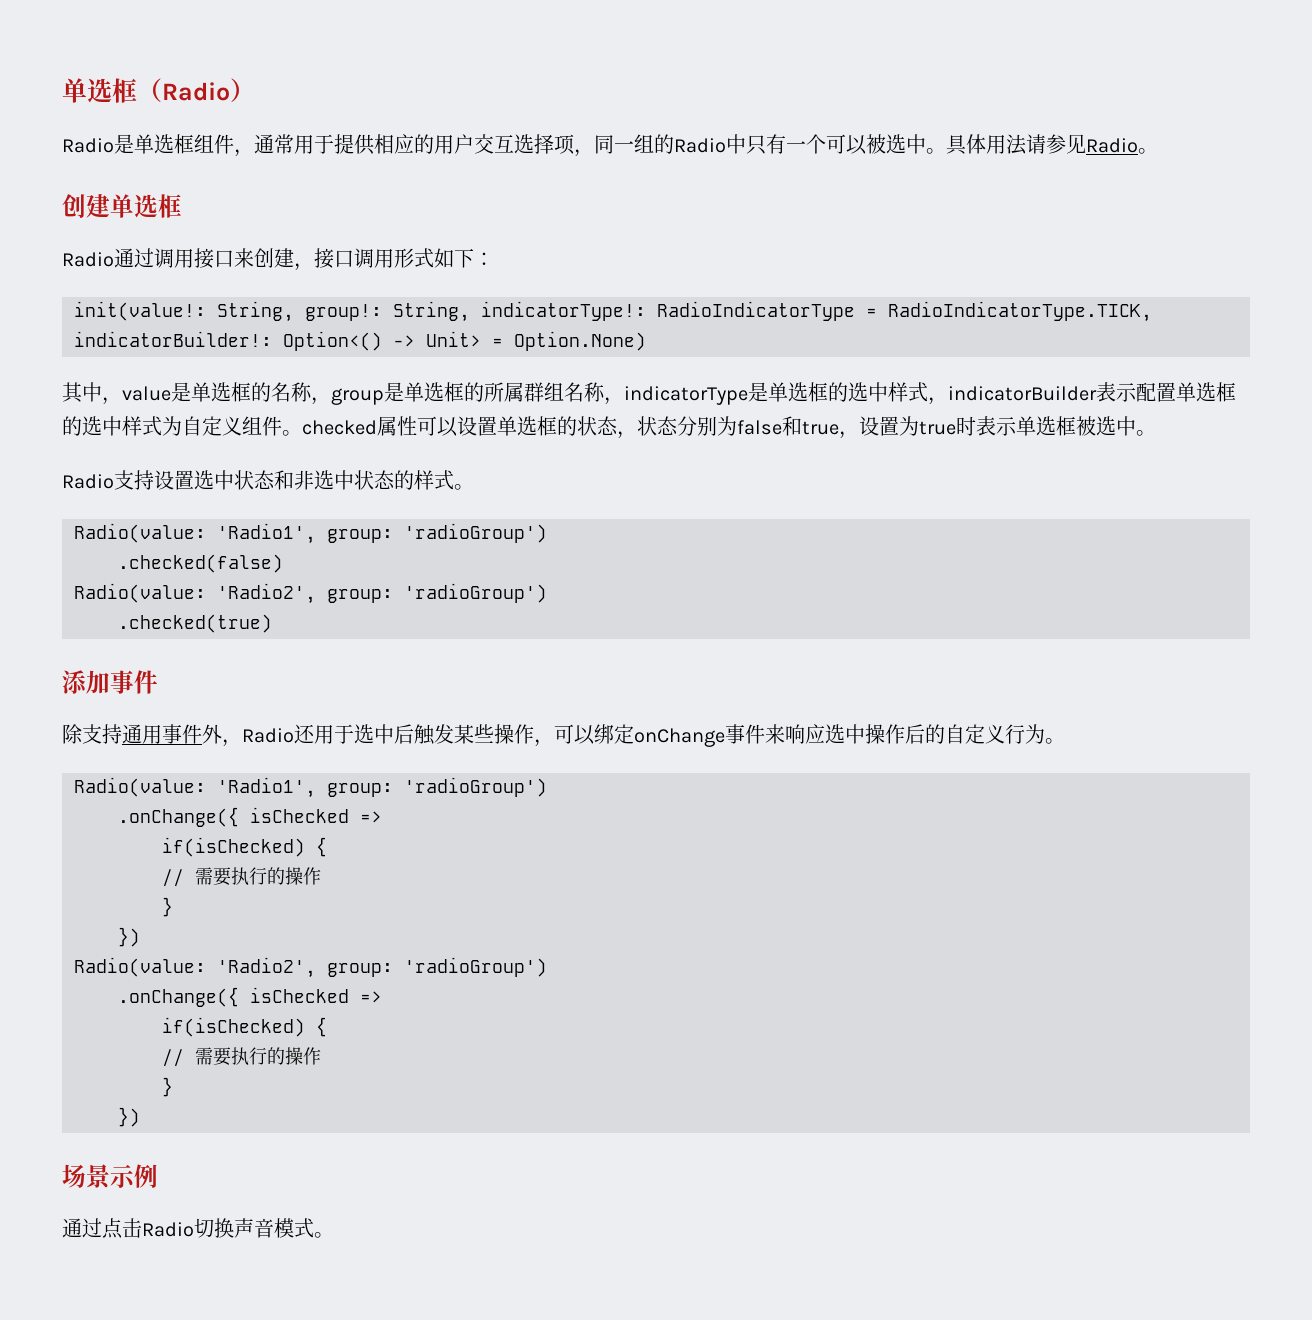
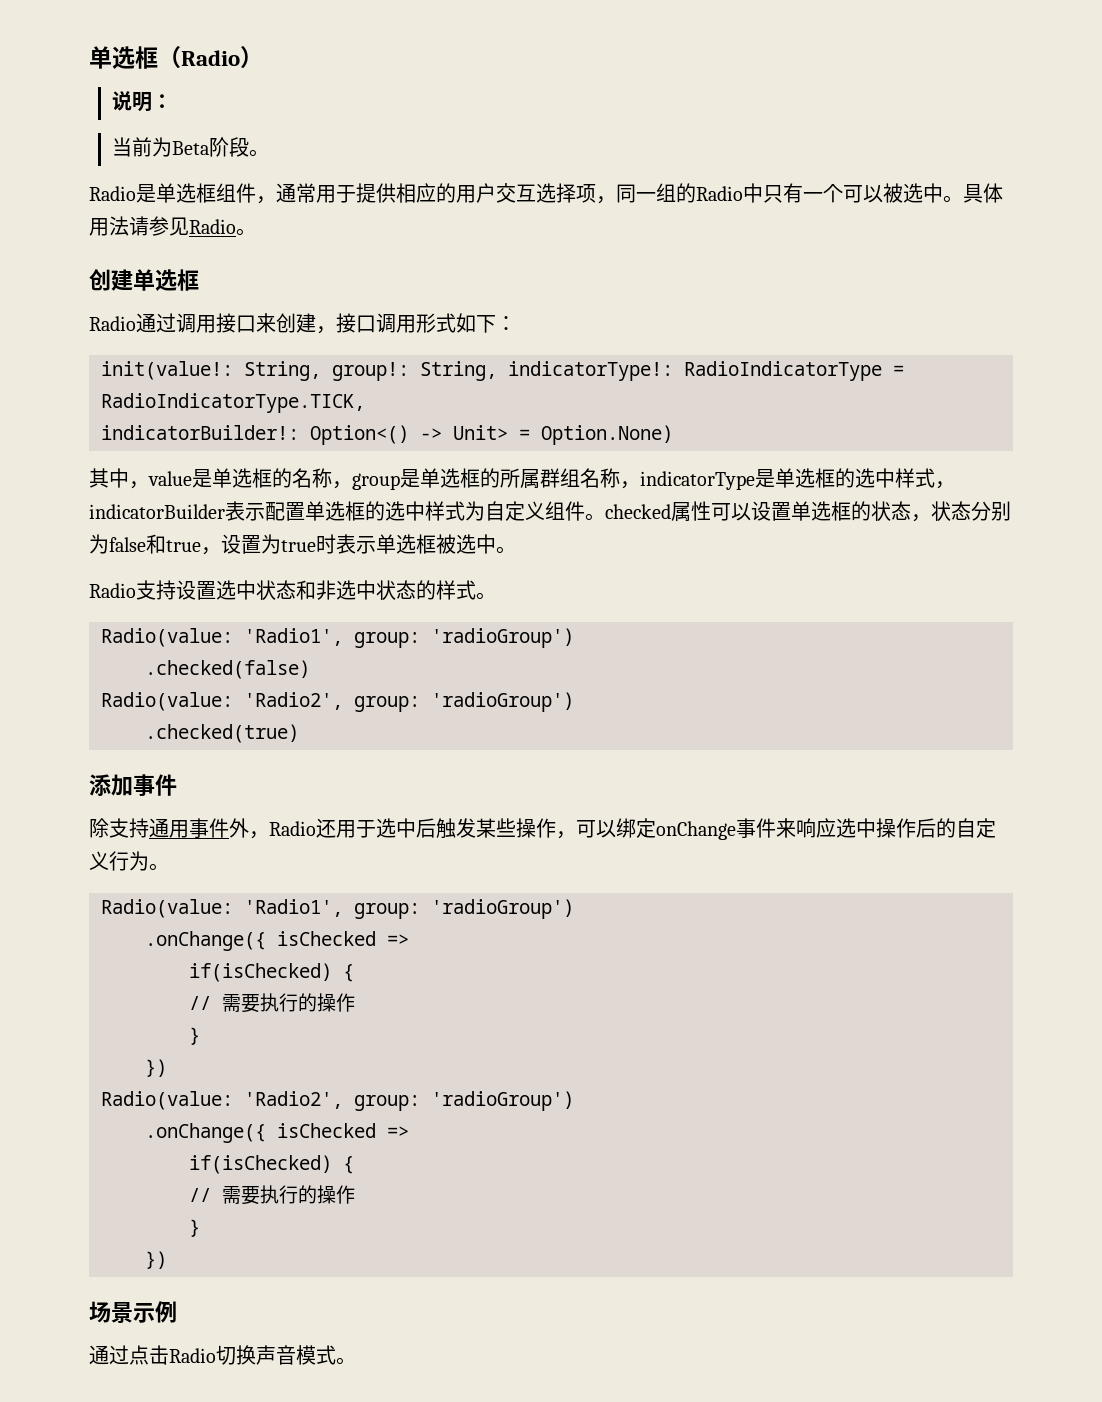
(255, 90) none -> [111,91,172,112] [111,137,269,157] // 说明： // 当前为Beta阶段。

